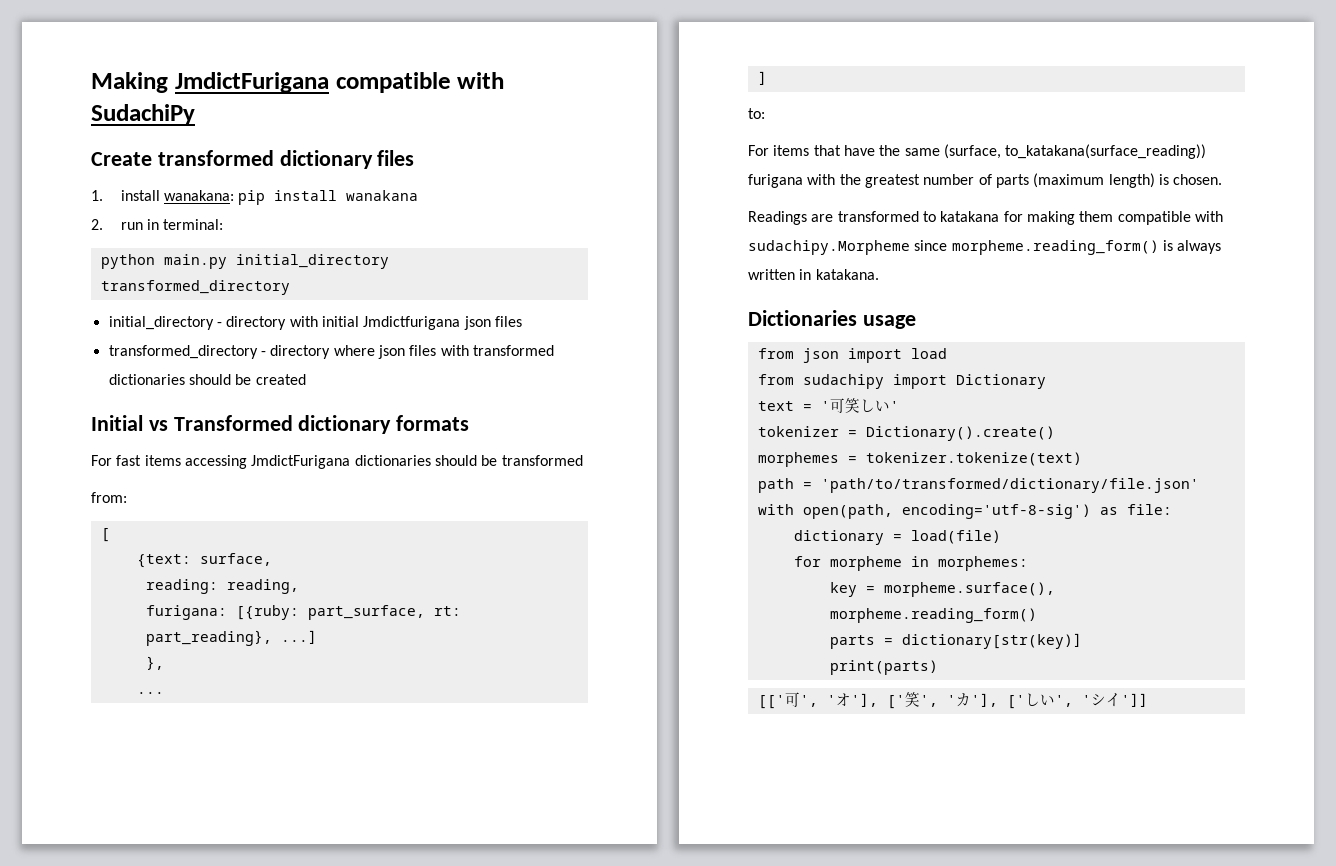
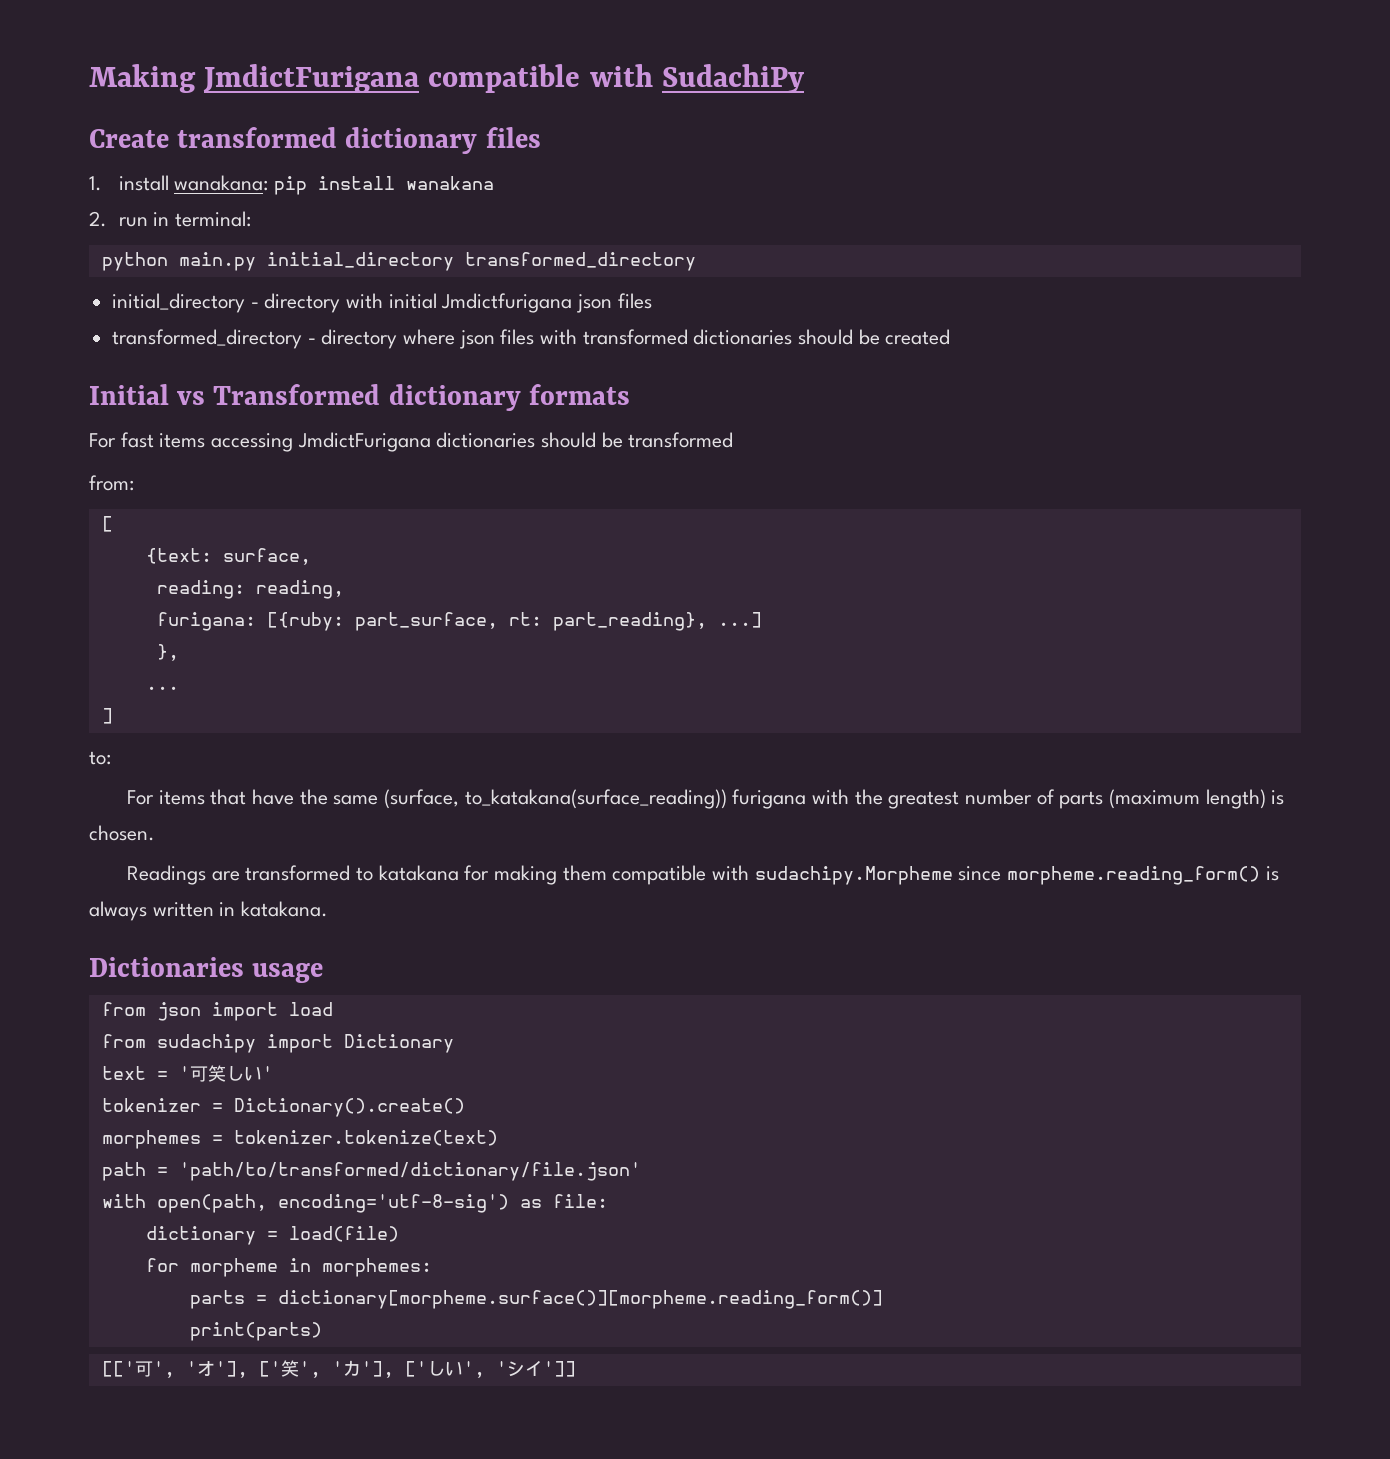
[829,582,1055,597] [829,608,1037,623] // key = morpheme.surface(), morpheme.reading_form() -> (432, 1267) none
[901,633,1082,649] dictionary[str(key)] -> [277,1290,883,1309] dictionary[morpheme.surface()][morpheme.reading_form()]

